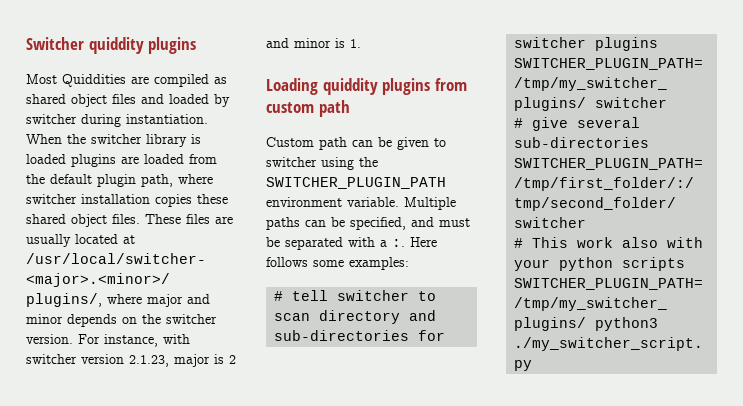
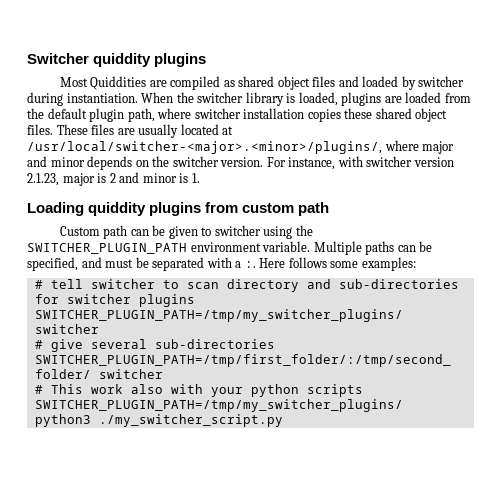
[26,154,66,164] loaded -> [298,92,338,106] loaded,

